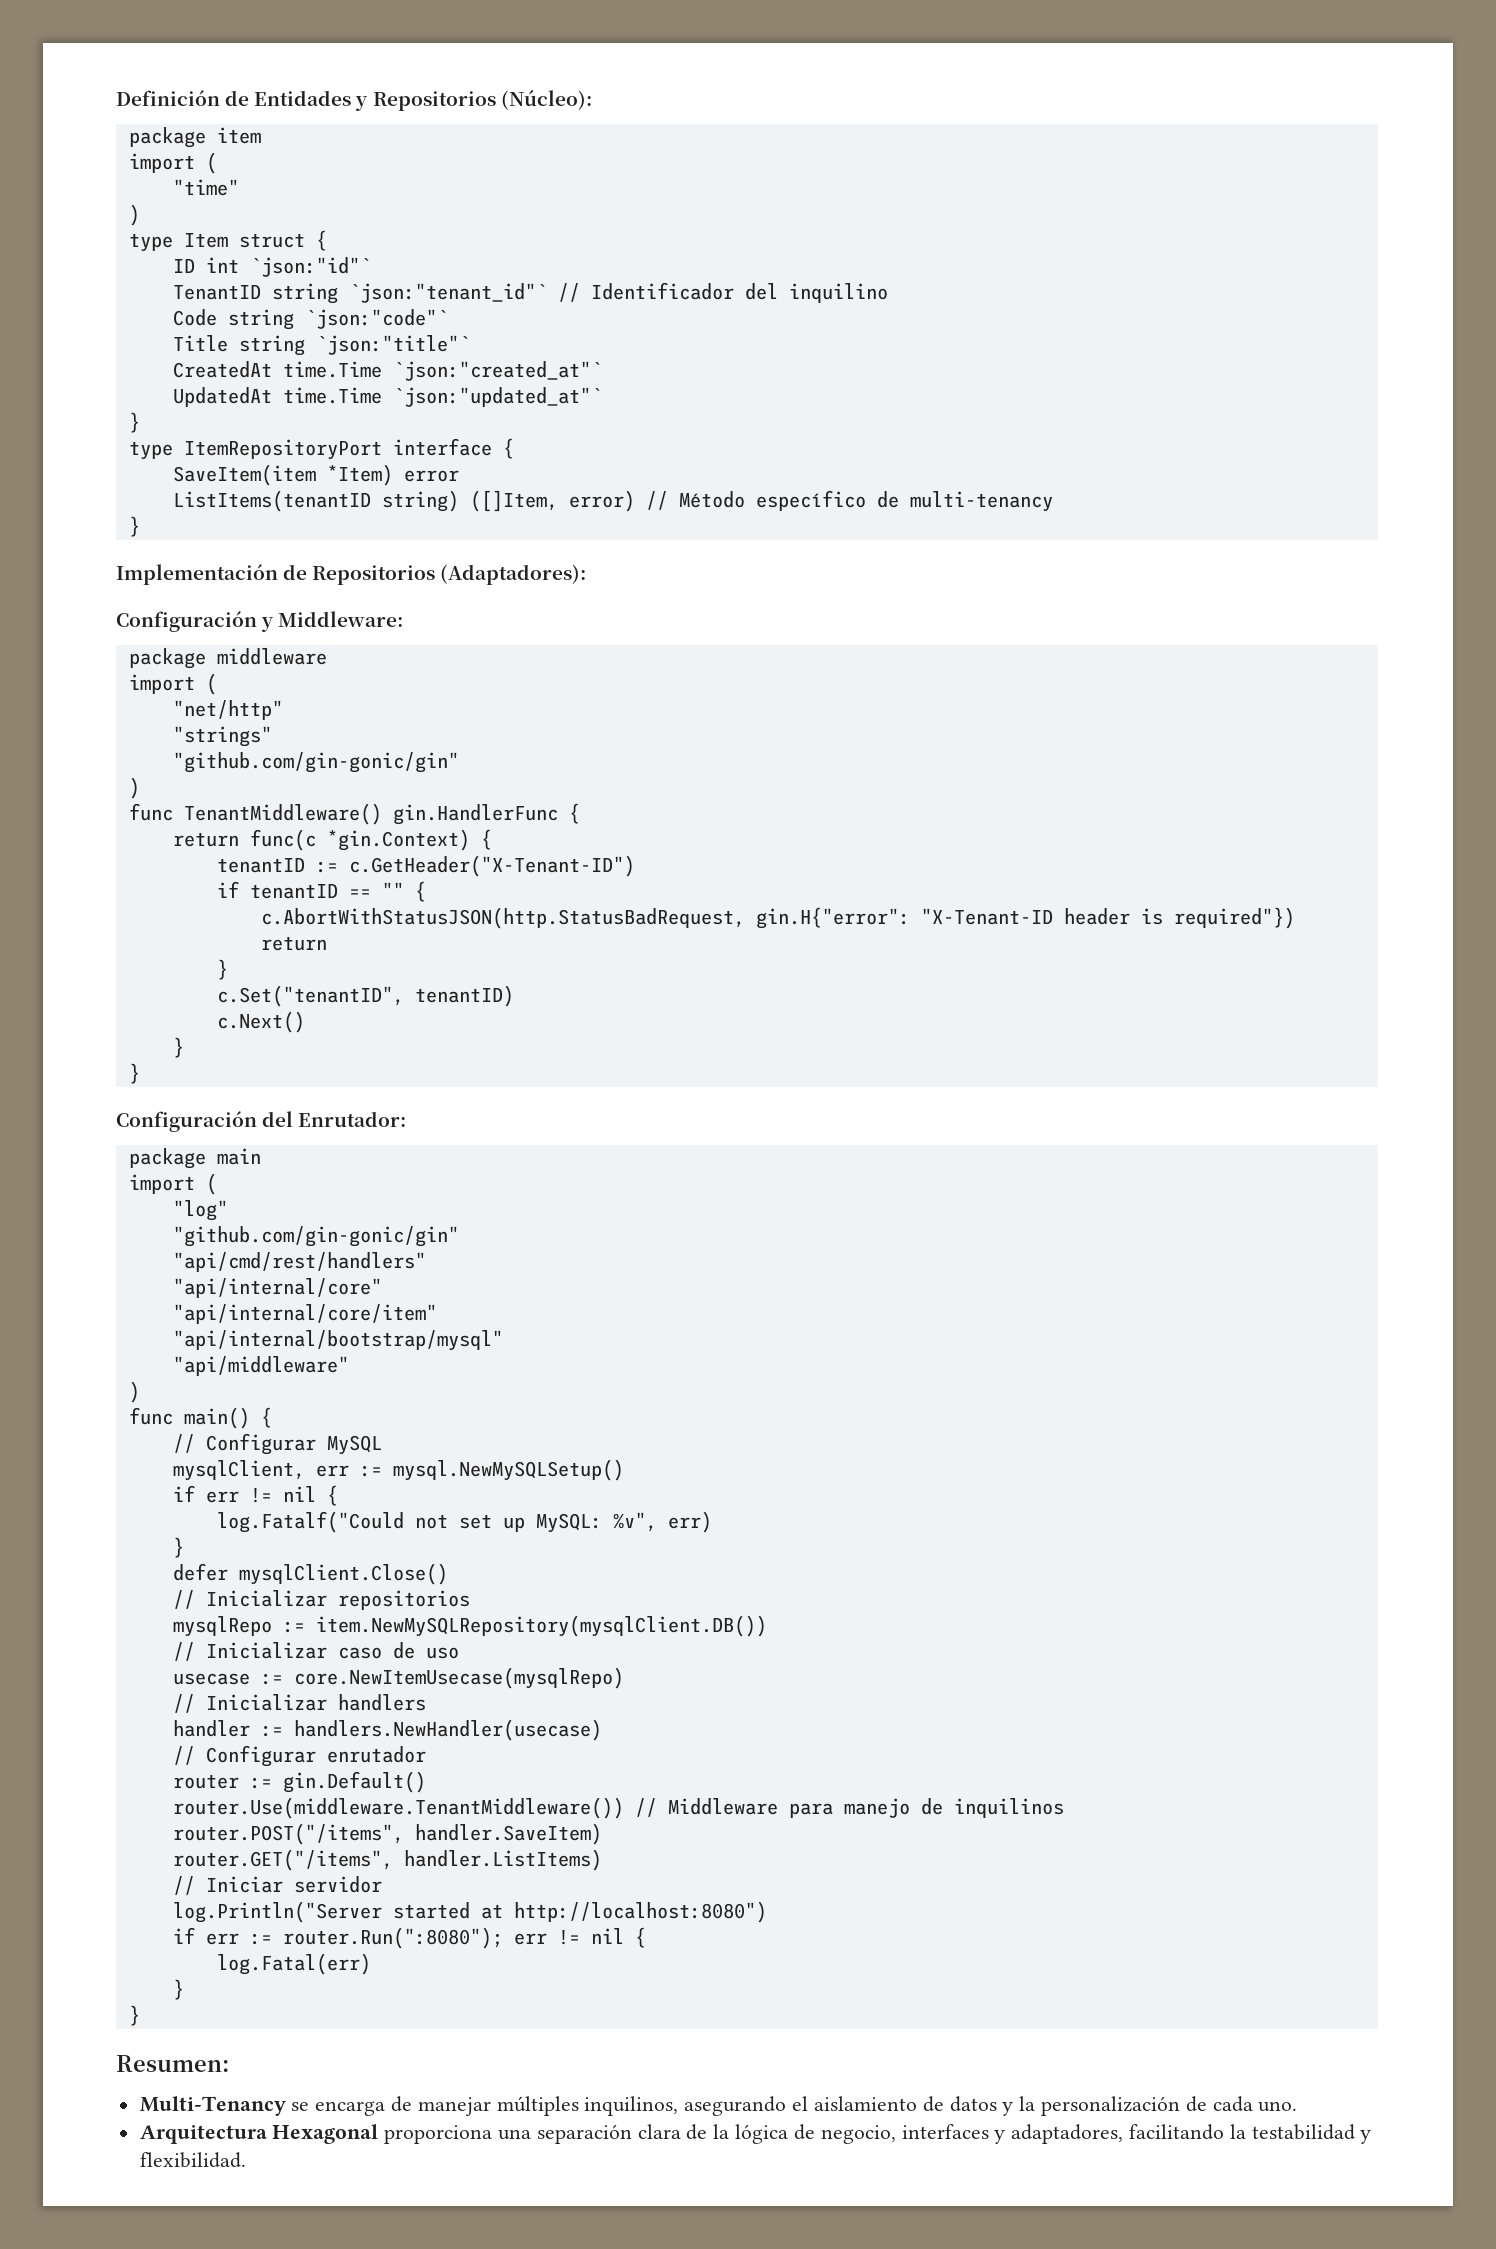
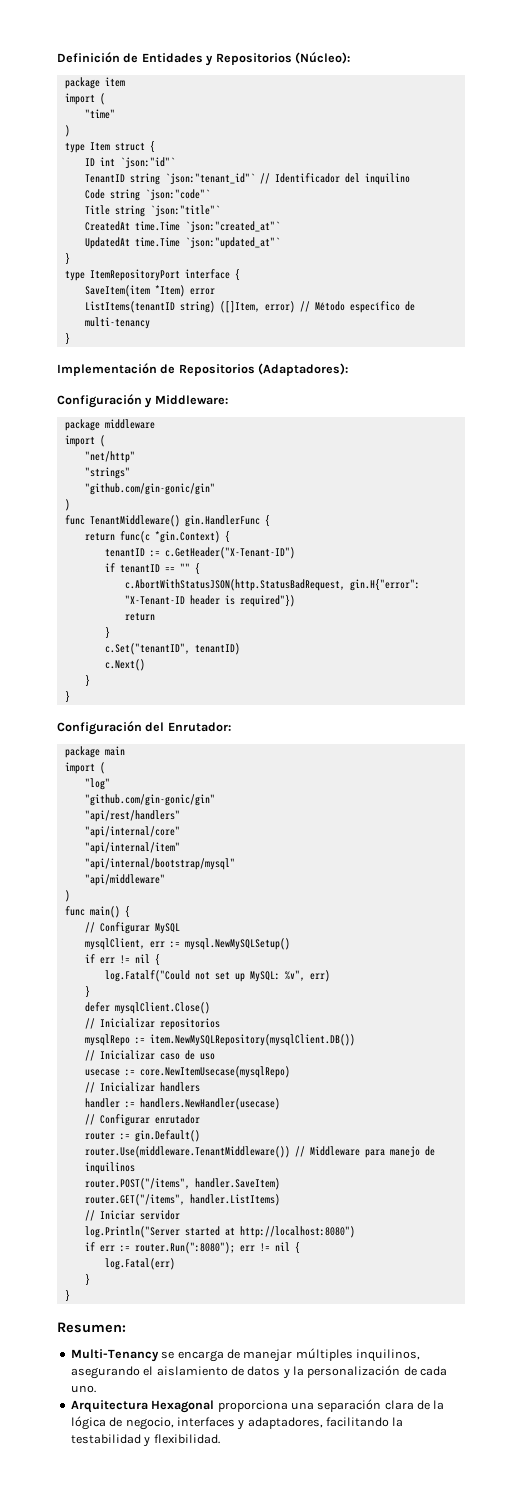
[172,1252,426,1272] "api/cmd/rest/handlers" -> [84,810,180,822] "api/rest/handlers"
[172,1304,437,1324] "api/internal/core/item" -> [84,842,180,854] "api/internal/item"

